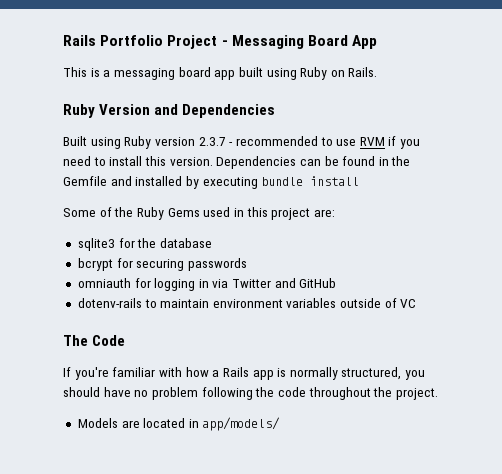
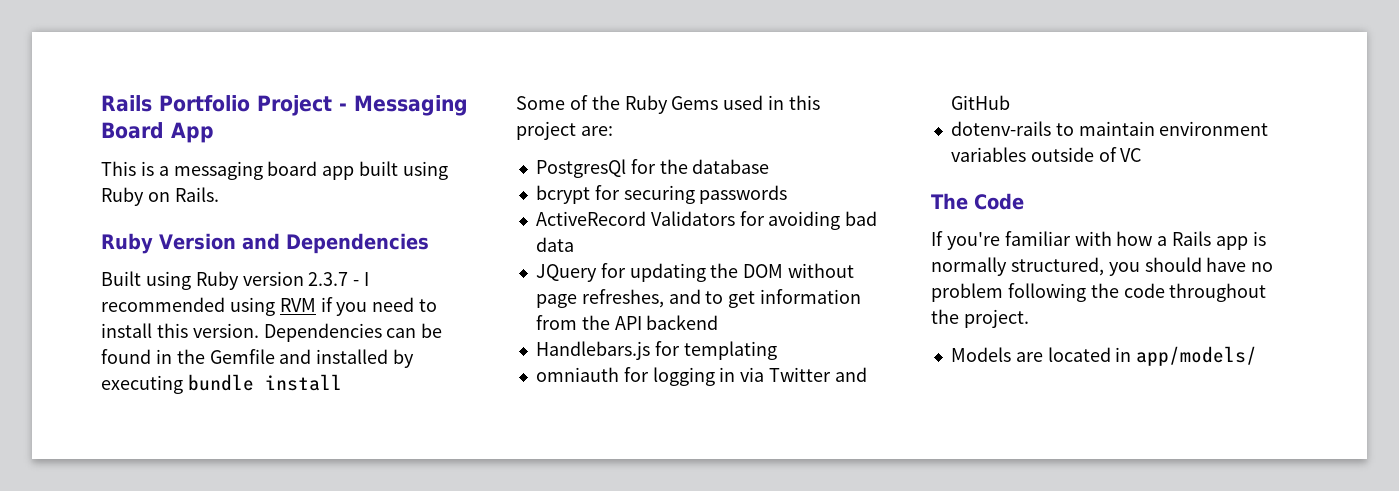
[235,136,357,146] recommended to use -> [364,272,370,286] [101,297,275,316] I recommended using
[77,238,115,251] sqlite3 -> [535,159,626,178] PostgresQl
(247, 264) none -> [535,211,878,230] [535,237,574,252] [535,263,855,282] [535,289,862,308] [535,315,719,330] [535,341,777,360] // ActiveRecord Validators for avoiding bad data // JQuery for updating the DOM without page refreshes, and to get information from the API backend // Handlebars.js for templating

